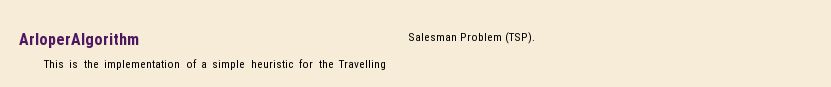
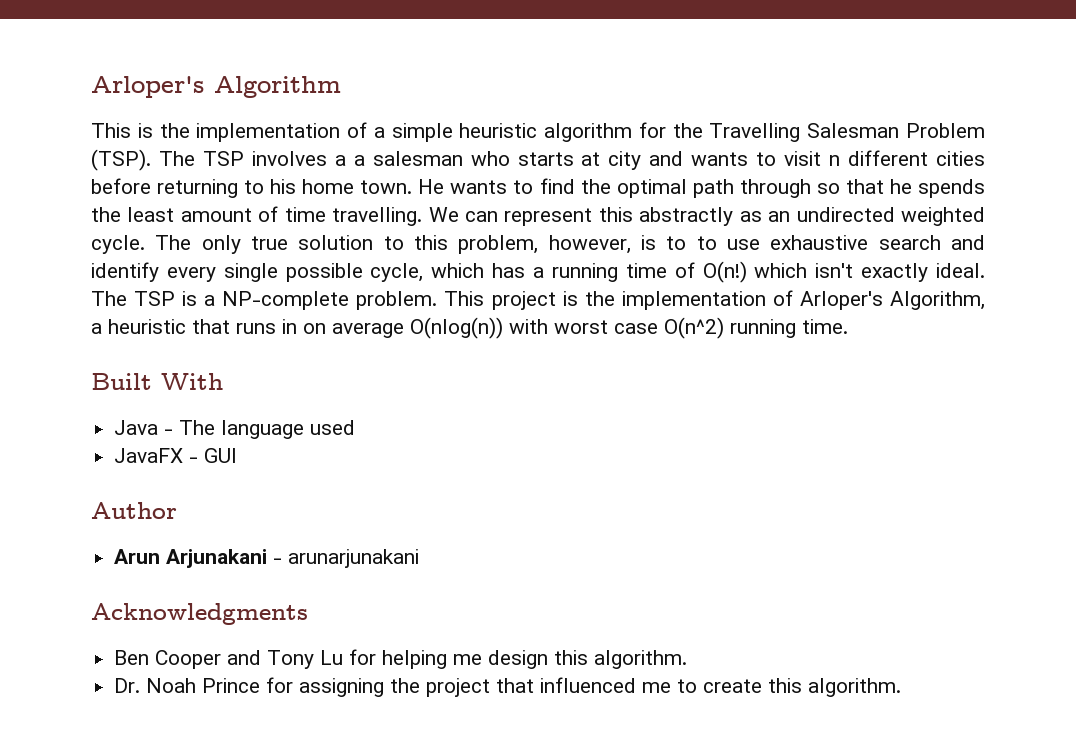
[19,33,139,48] ArloperAlgorithm -> [91,76,341,98] Arloper's Algorithm
(294, 64) none -> [544,123,633,142] algorithm
(536, 38) none -> [158,150,986,170] [91,178,985,198] [91,206,986,226] [91,235,986,254] [91,261,986,283] [91,290,986,310] [91,317,848,339] [91,373,223,390] [114,420,356,439] [114,448,238,463] [91,502,177,519] [114,549,420,568] [91,603,308,625] [114,649,688,669] [114,677,902,697] The TSP involves a a salesman who starts at city and wants to visit n different cities before returning to his home town. He wants to find the optimal path through so that he spends the least amount of time travelling. We can represent this abstractly as an undirected weighted cycle. The only true solution to this problem, however, is to to use exhaustive search and identify every single possible cycle, which has a running time of O(n!) which isn't exactly ideal. The TSP is a NP-complete problem. This project is the implementation of Arloper's Algorithm, a heuristic that runs in on average O(nlog(n)) with worst case O(n^2) running time. // Built With // Java - The language used // JavaFX - GUI // Author // Arun Arjunakani - arunarjunakani // Acknowledgments // Ben Cooper and Tony Lu for helping me design this algorithm. // Dr. Noah Prince for assigning the project that influenced me to create this algorithm.

